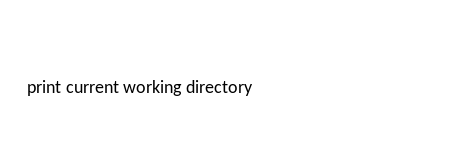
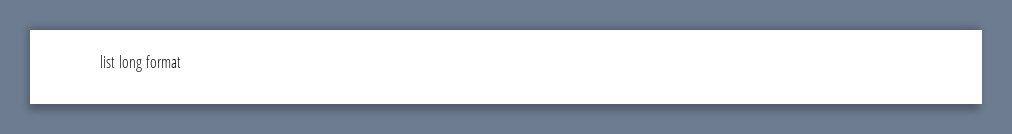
[27,80,254,96] print current working directory -> [100,55,182,72] list long format

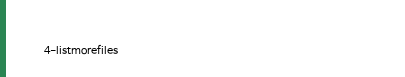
[100,55,182,72] list long format -> [44,44,118,55] 4-listmorefiles

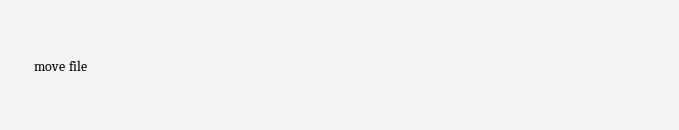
[44,44,118,55] 4-listmorefiles -> [34,60,87,71] move file

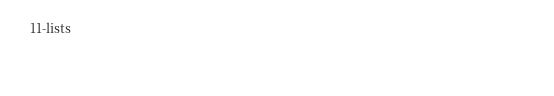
[34,60,87,71] move file -> [30,22,71,33] 11-lists

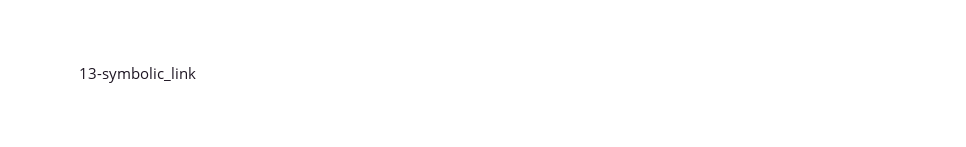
[30,22,71,33] 11-lists -> [79,67,196,83] 13-symbolic_link

